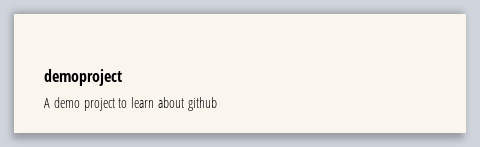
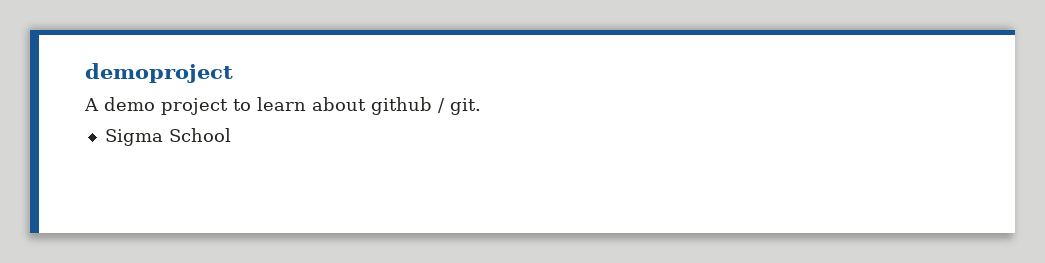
(217, 104) none -> [438,98,481,115] [104,128,231,146] / git. // Sigma School

